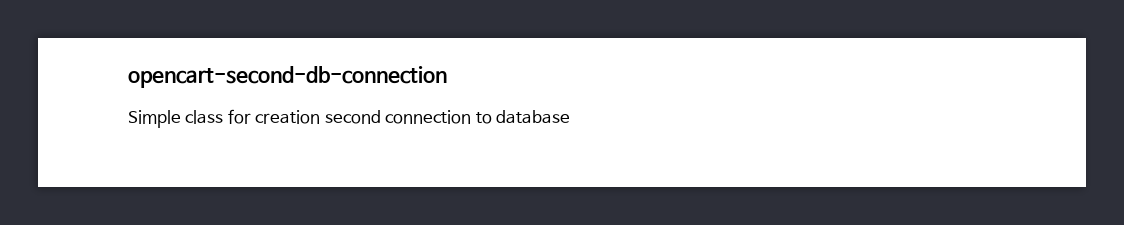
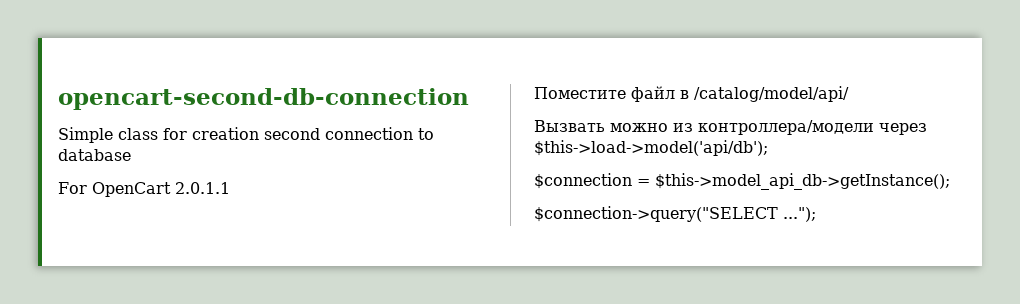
(571, 117) none -> [58,182,230,197] [534,86,849,102] [534,120,927,135] [534,140,768,156] [534,173,950,190] [534,206,816,222] // For OpenCart 2.0.1.1 // Поместите файл в /catalog/model/api/ // Вызвать можно из контроллера/модели через $this->load->model('api/db'); // $connection = $this->model_api_db->getInstance(); // $connection->query("SELECT ...");

